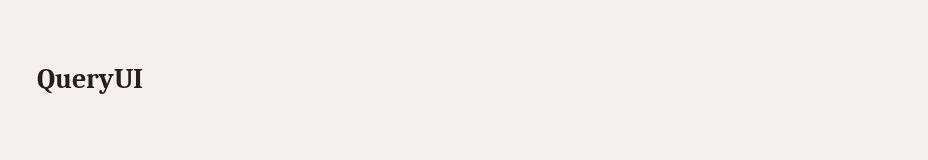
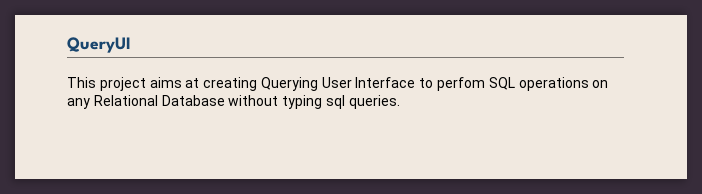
(143, 81) none -> [67,77,609,91] [67,95,400,109] // This project aims at creating Querying User Interface to perfom SQL operations on any Relational Database without typing sql queries.

